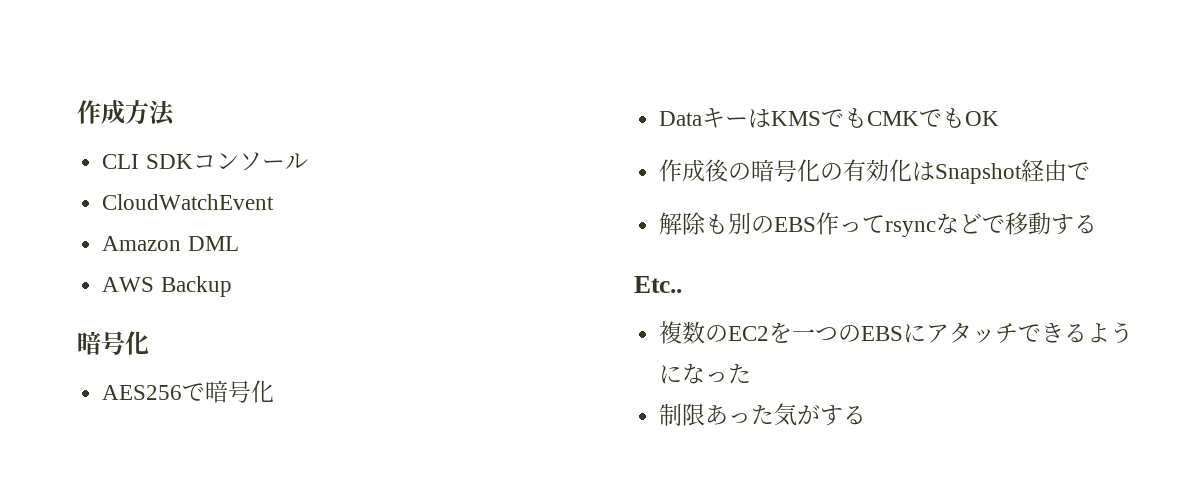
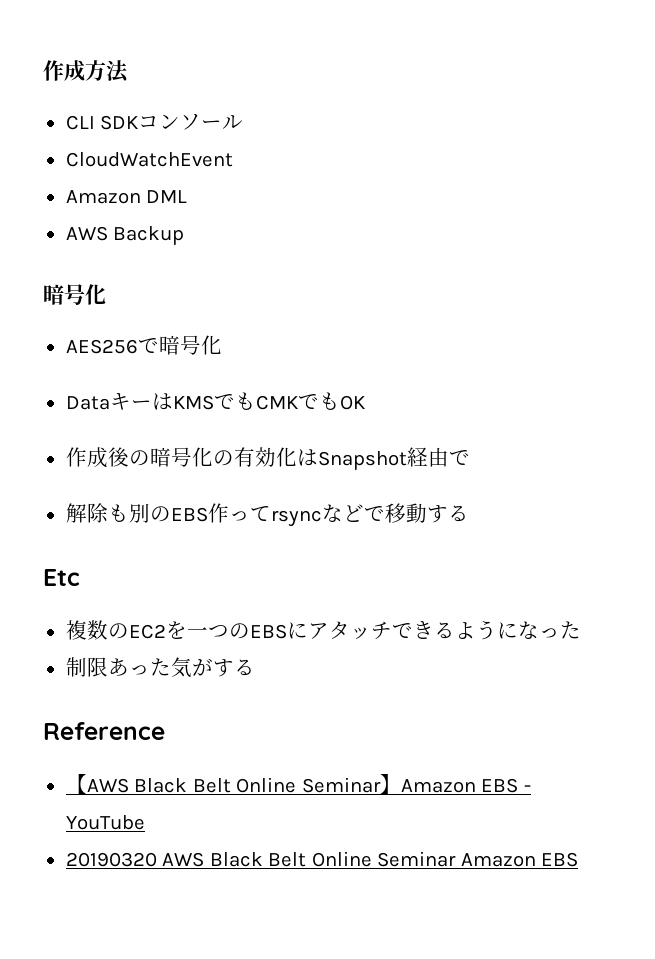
[634,276,682,293] Etc.. -> [43,569,80,586] Etc
(867, 415) none -> [43,722,165,740] [65,774,531,794] [65,815,145,830] [65,851,579,867] // Reference // 【AWS Black Belt Online Seminar】Amazon EBS - YouTube // 20190320 AWS Black Belt Online Seminar Amazon EBS

